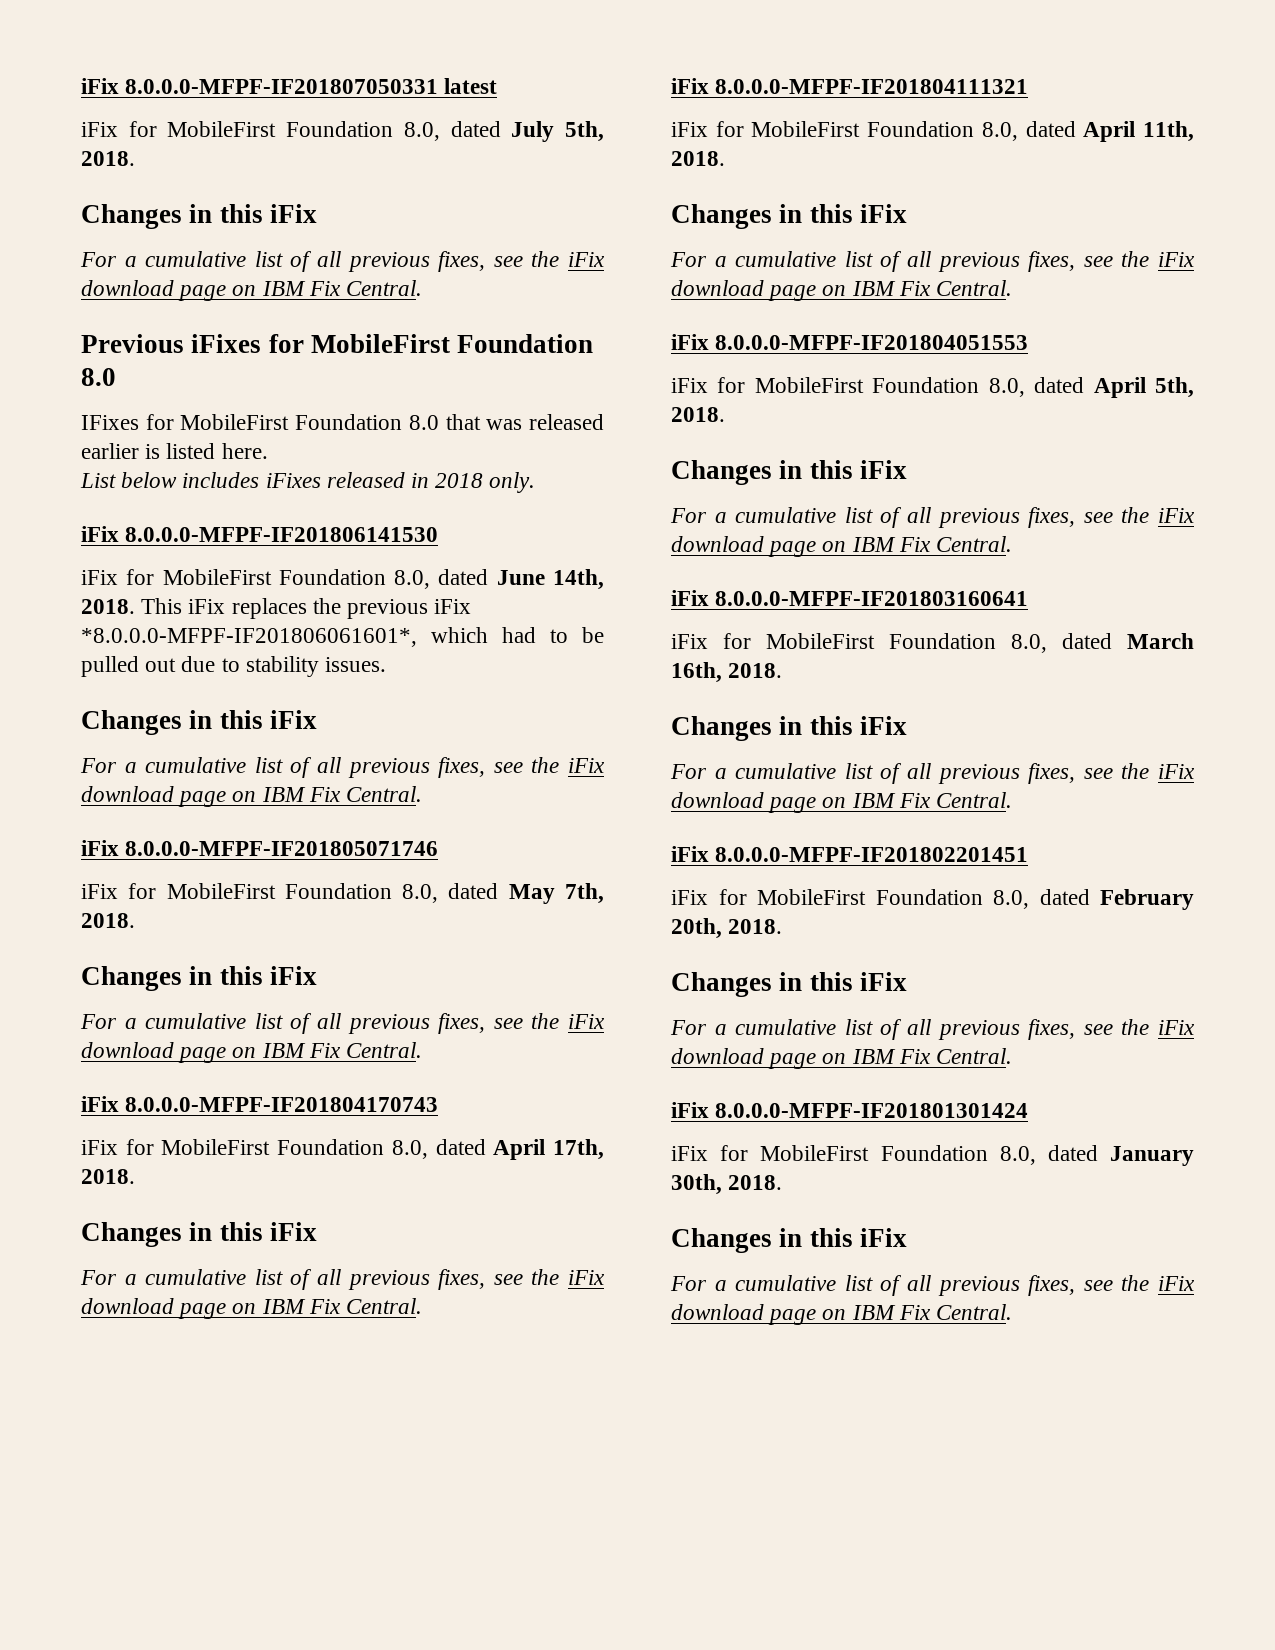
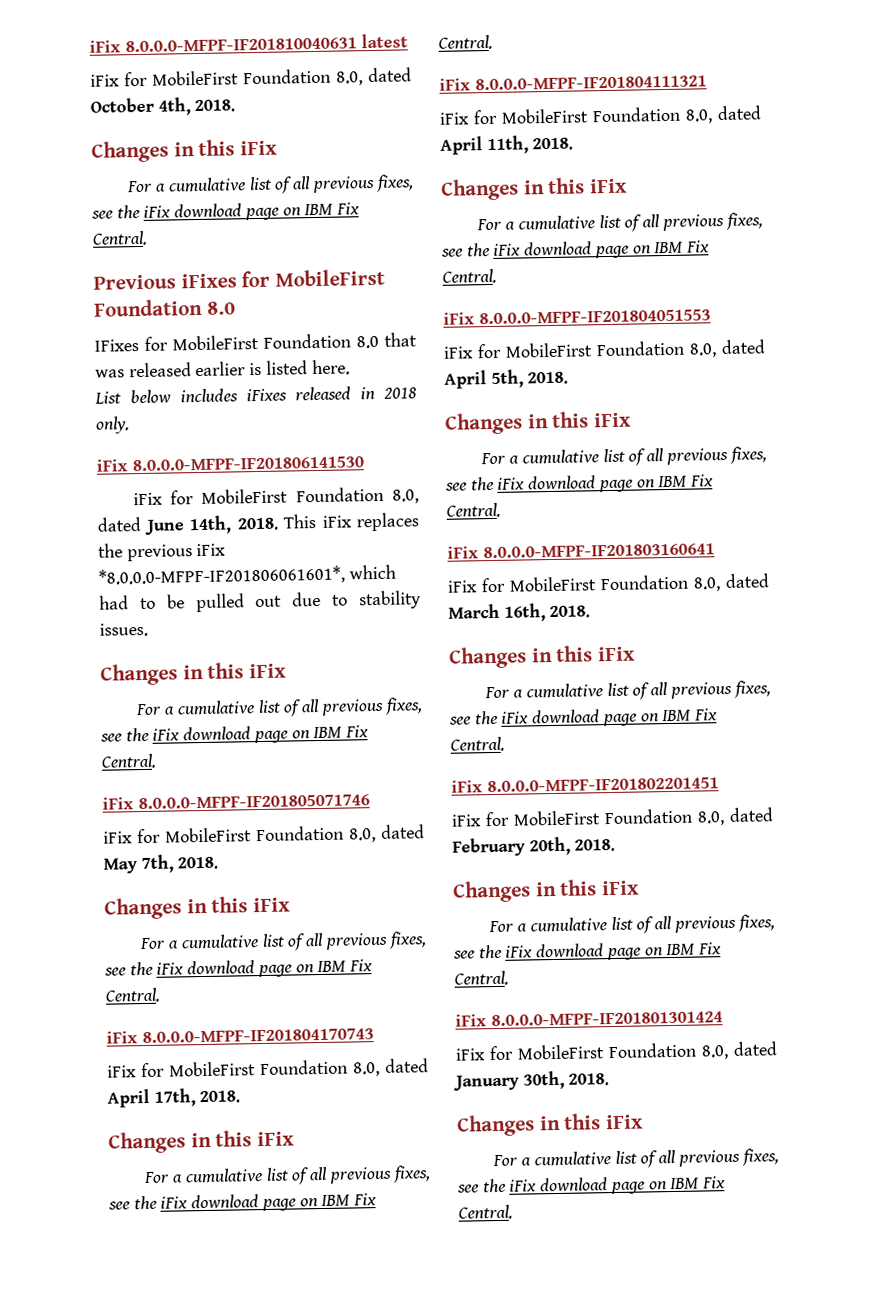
[81,78,439,94] iFix 8.0.0.0-MFPF-IF201807050331 -> [89,37,357,53] iFix 8.0.0.0-MFPF-IF201810040631
[511,121,604,142] July 5th, -> [90,97,191,116] October 4th,

